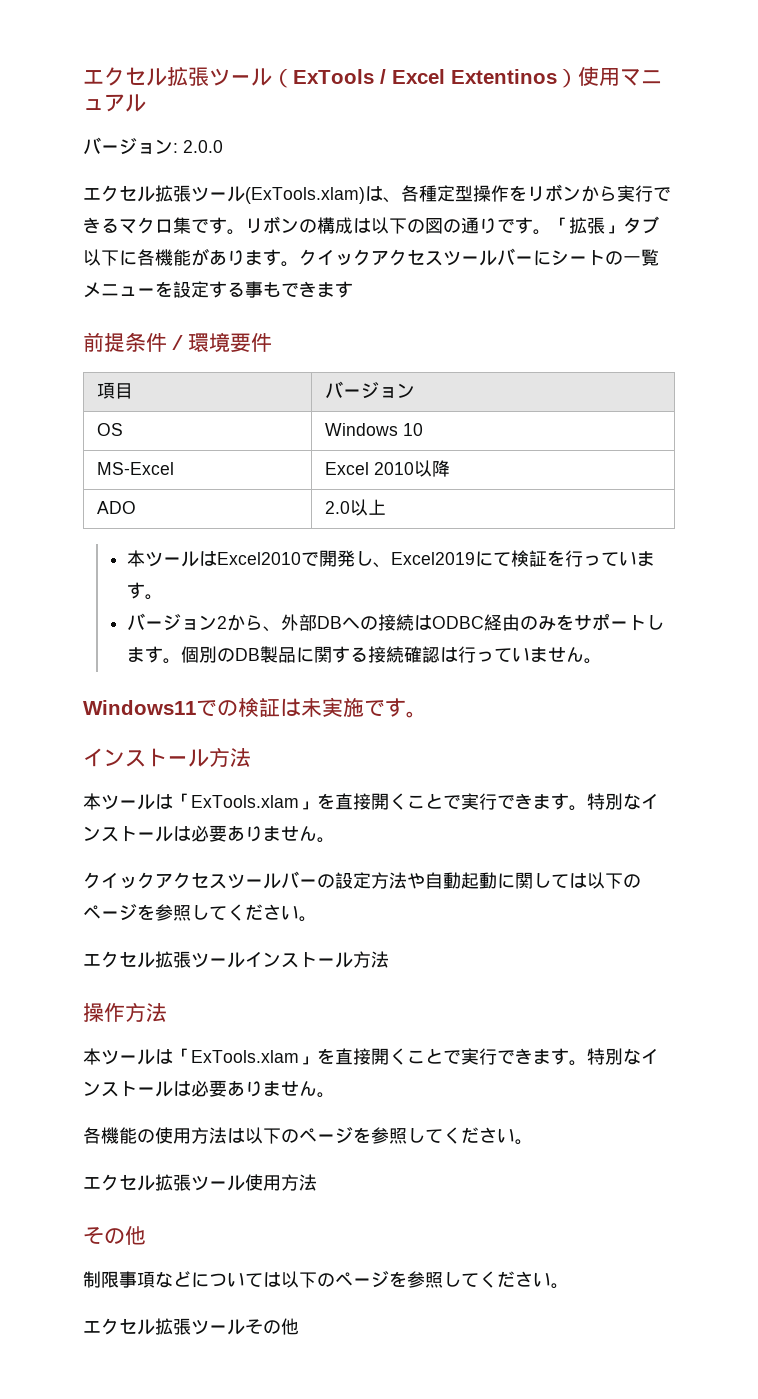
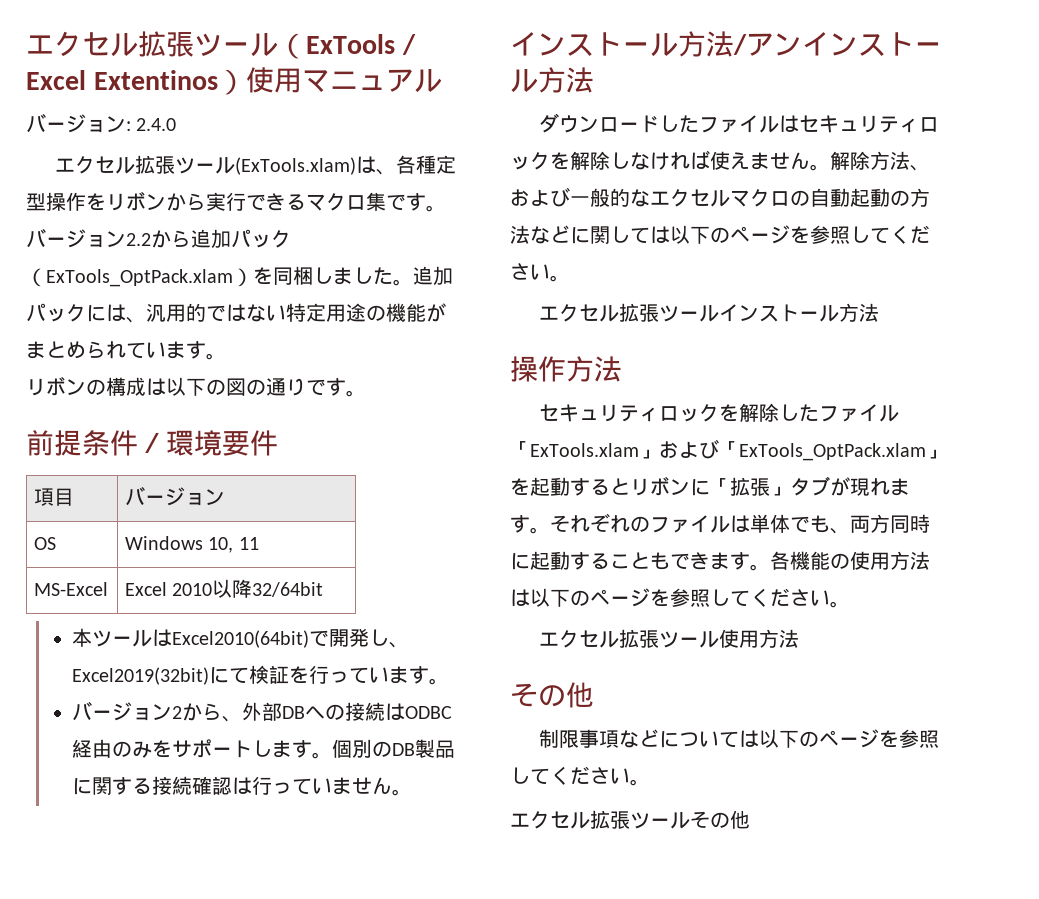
[183,140,223,153] 2.0.0 -> [136,118,177,131] 2.4.0
(245, 232) none -> [26,228,291,249] [26,266,453,287] [26,303,446,323] [26,341,226,360] バージョン2.2から追加パック（ExTools_OptPack.xlam）を同梱しました。追加パックには、汎用的ではない特定用途の機能がまとめられています。 //
[551,216,659,234] [83,248,659,267] [83,281,353,298] 「拡張」タブ以下に各機能があります。クイックアクセスツールバーにシートの一覧メニューを設定する事もできます -> (366, 393) none
[402,423,423,436] 10 -> [208,537,259,553] 10, 11
[96,501,136,514] [324,499,386,516] [127,550,302,567] // ADO | 2.0以上 // 本ツールはExcel2010 -> [252,582,324,597] [71,628,309,648] 32/64bit // 本ツールはExcel2010(64bit)
[391,552,476,565] Excel2019 -> [71,667,209,685] Excel2019(32bit)
[83,697,427,718] [83,747,251,767] [83,793,659,811] [83,825,335,843] [83,871,497,889] Windows11での検証は未実施です。 // インストール方法 // 本ツールは「ExTools.xlam」を直接開くことで実行できます。特別なインストールは必要ありません。 // クイックアクセスツールバーの設定方法や自動起動 -> [510,31,942,57] [510,67,594,93] [539,113,940,133] [510,150,930,171] [510,187,930,207] [510,225,570,244] インストール方法/アンインストール方法 // ダウンロードしたファイルはセキュリティロックを解除しなければ使えません。解除方法、および一般的なエクセルマクロの自動起動の方法など
[83,1048,659,1066] [83,1080,335,1098] 本ツールは「ExTools.xlam」を直接開くことで実行できます。特別なインストールは必要ありません。 // -> [539,403,900,422] [510,439,946,461] [510,476,910,496] [510,513,930,534] [510,551,770,571] セキュリティロックを解除したファイル「ExTools.xlam」および「ExTools_OptPack.xlam」を起動するとリボンに「拡張」タブが現れます。それぞれのファイルは単体でも、両方同時に起動することもできます。

